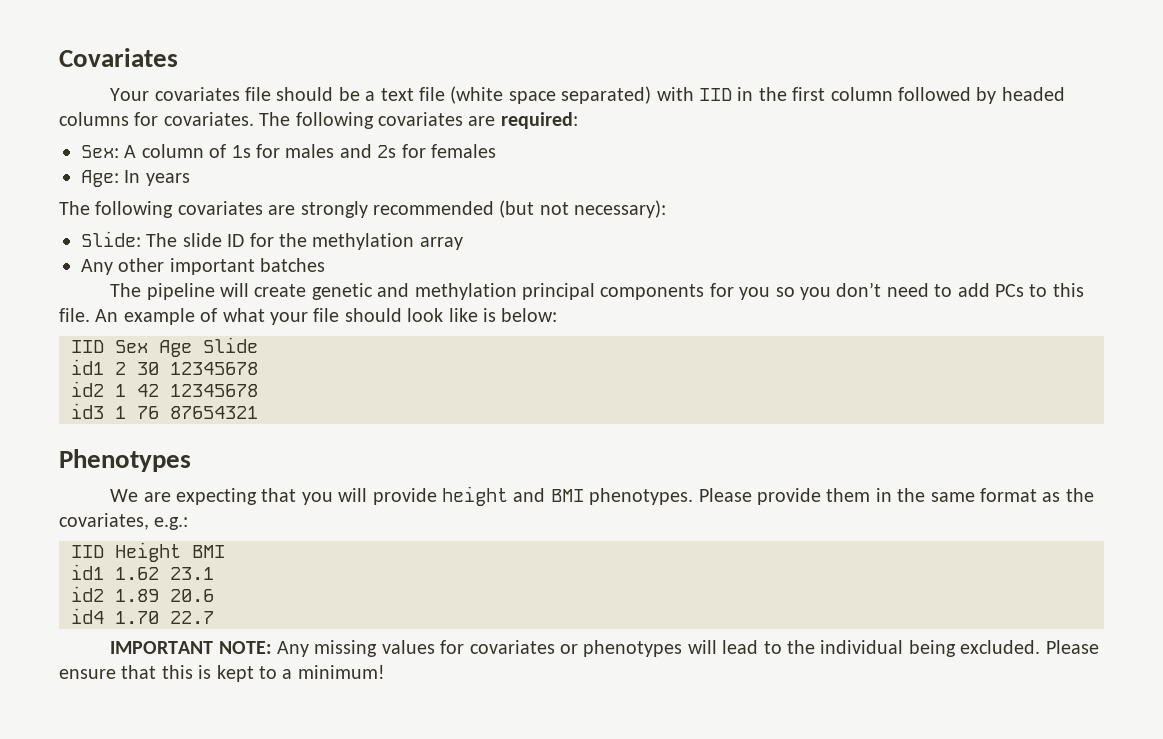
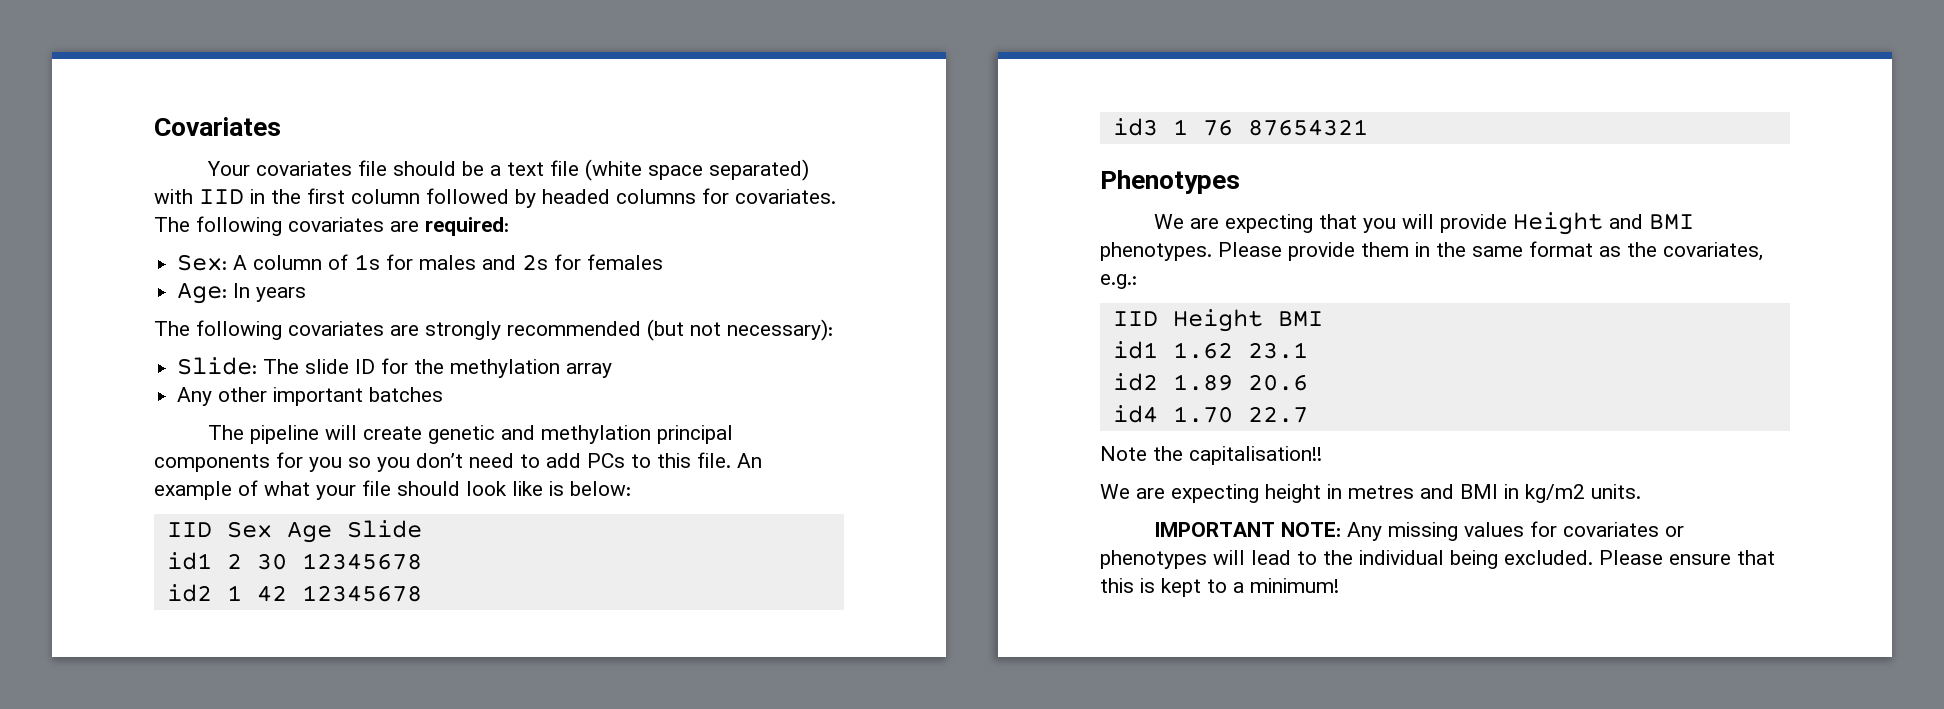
[442,486,509,506] height -> [1513,212,1604,235] Height
(214, 617) none -> [1100,446,1322,465] [1100,484,1641,503] // Note the capitalisation!! // We are expecting height in metres and BMI in kg/m2 units.

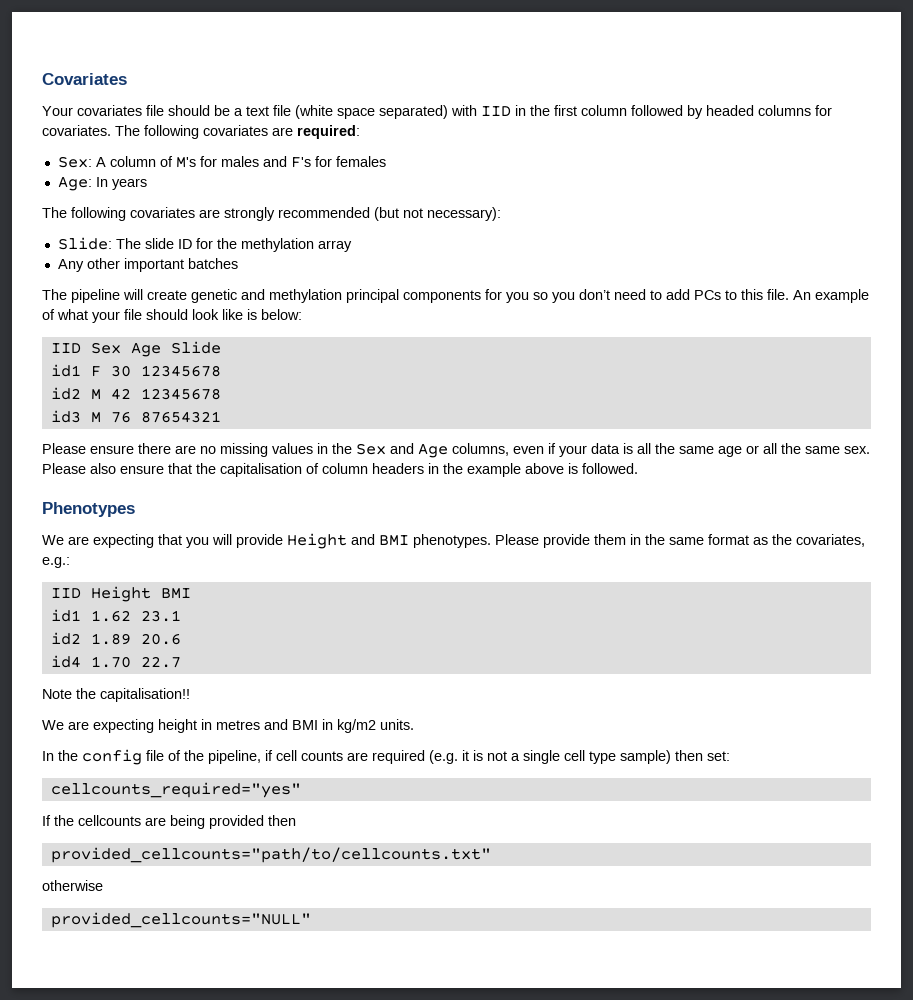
[354,254,381,270] 1s -> [175,157,196,168] M's
[522,254,549,270] 2s -> [290,157,311,168] F's
[226,553,242,569] 2 -> [90,366,101,377] F
[226,585,242,601] 1 -> [90,389,101,400] M
[1172,119,1188,135] 1 -> [90,412,101,423] M
(1368, 127) none -> [42,443,870,458] [42,463,638,477] // Please ensure there are no missing values in the Sex and Age columns, even if your data is all the same age or all the same sex. Please also ensure that the capitalisation of column headers in the example above is followed.
[1154,521,1685,541] [1100,550,1775,569] [1100,578,1339,597] IMPORTANT NOTE: Any missing values for covariates or phenotypes will lead to the individual being excluded. Please ensure that this is kept to a minimum! -> [42,749,730,765] [50,782,301,798] [42,815,296,829] [50,847,491,863] [42,880,103,891] [50,912,311,928] In the config file of the pipeline, if cell counts are required (e.g. it is not a single cell type sample) then set: // cellcounts_required="yes" // If the cellcounts are being provided then // provided_cellcounts="path/to/cellcounts.txt" // otherwise // provided_cellcounts="NULL"

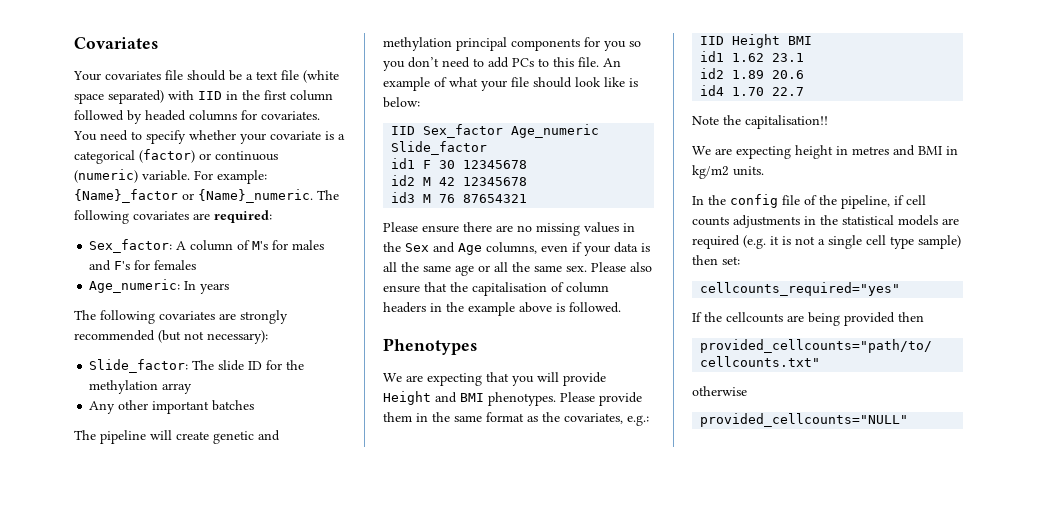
(111, 130) none -> [73,130,345,144] [74,149,278,164] [74,169,267,184] [74,189,313,203] You need to specify whether your covariate is a categorical (factor) or continuous (numeric) variable. For example: {Name}_factor or {Name}_numeric.
[57,156,92,168] Sex: -> [89,239,173,253] Sex_factor:
[57,176,92,191] Age: -> [89,279,181,293] Age_numeric:
[57,237,112,250] Slide: -> [89,359,189,373] Slide_factor:
[90,341,221,357] Sex Age Slide -> [423,124,600,138] [391,141,488,155] Sex_factor Age_numeric Slide_factor
(343, 756) none -> [733,215,938,228] adjustments in the statistical models

